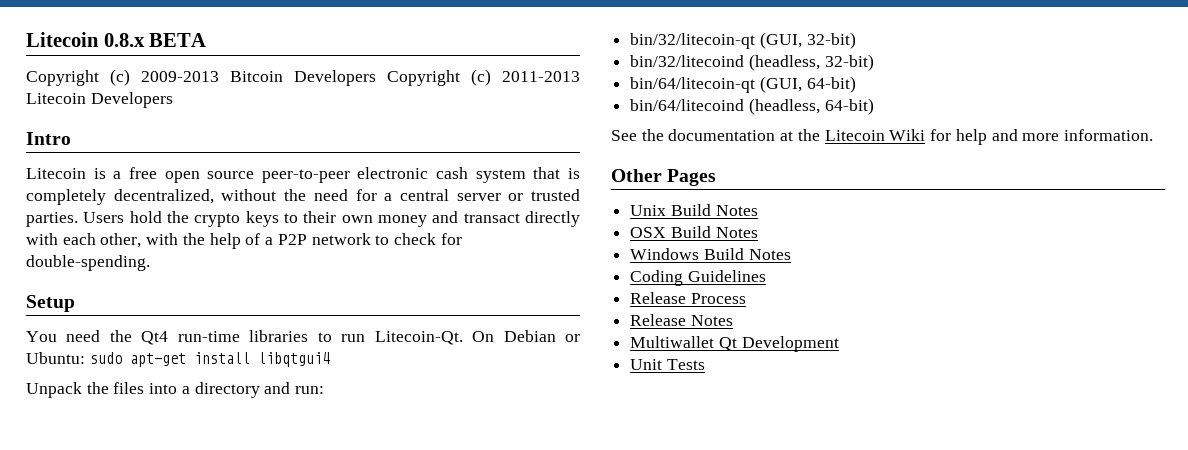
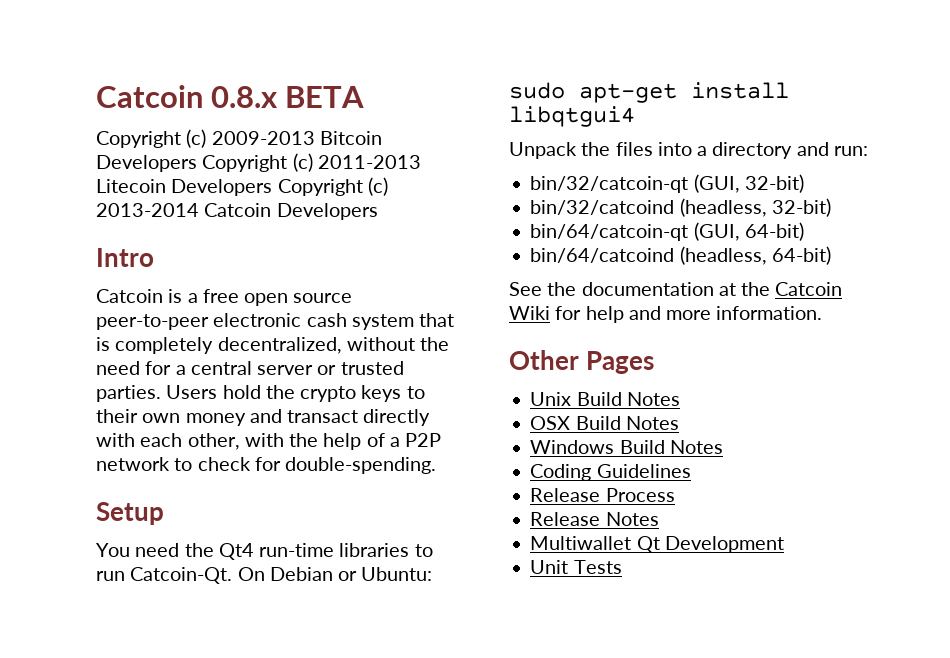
[26,32,99,47] Litecoin -> [96,85,203,108] Catcoin
(173, 100) none -> [277,177,388,196] [96,203,378,220] Copyright (c) 2013-2014 Catcoin Developers
[26,168,86,179] Litecoin -> [96,289,163,303] Catcoin
[374,331,463,345] Litecoin-Qt. -> [130,567,233,584] Catcoin-Qt.
[630,33,756,49] bin/32/litecoin-qt -> [530,176,689,193] bin/32/catcoin-qt
[630,55,745,67] bin/32/litecoind -> [530,200,675,215] bin/32/catcoind
[630,77,756,93] bin/64/litecoin-qt -> [530,224,689,241] bin/64/catcoin-qt
[630,99,745,111] bin/64/litecoind -> [530,248,675,263] bin/64/catcoind
[824,130,885,141] Litecoin -> [775,282,843,296] Catcoin

